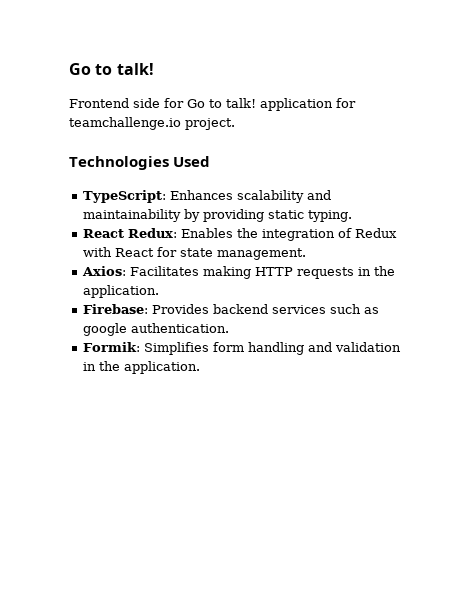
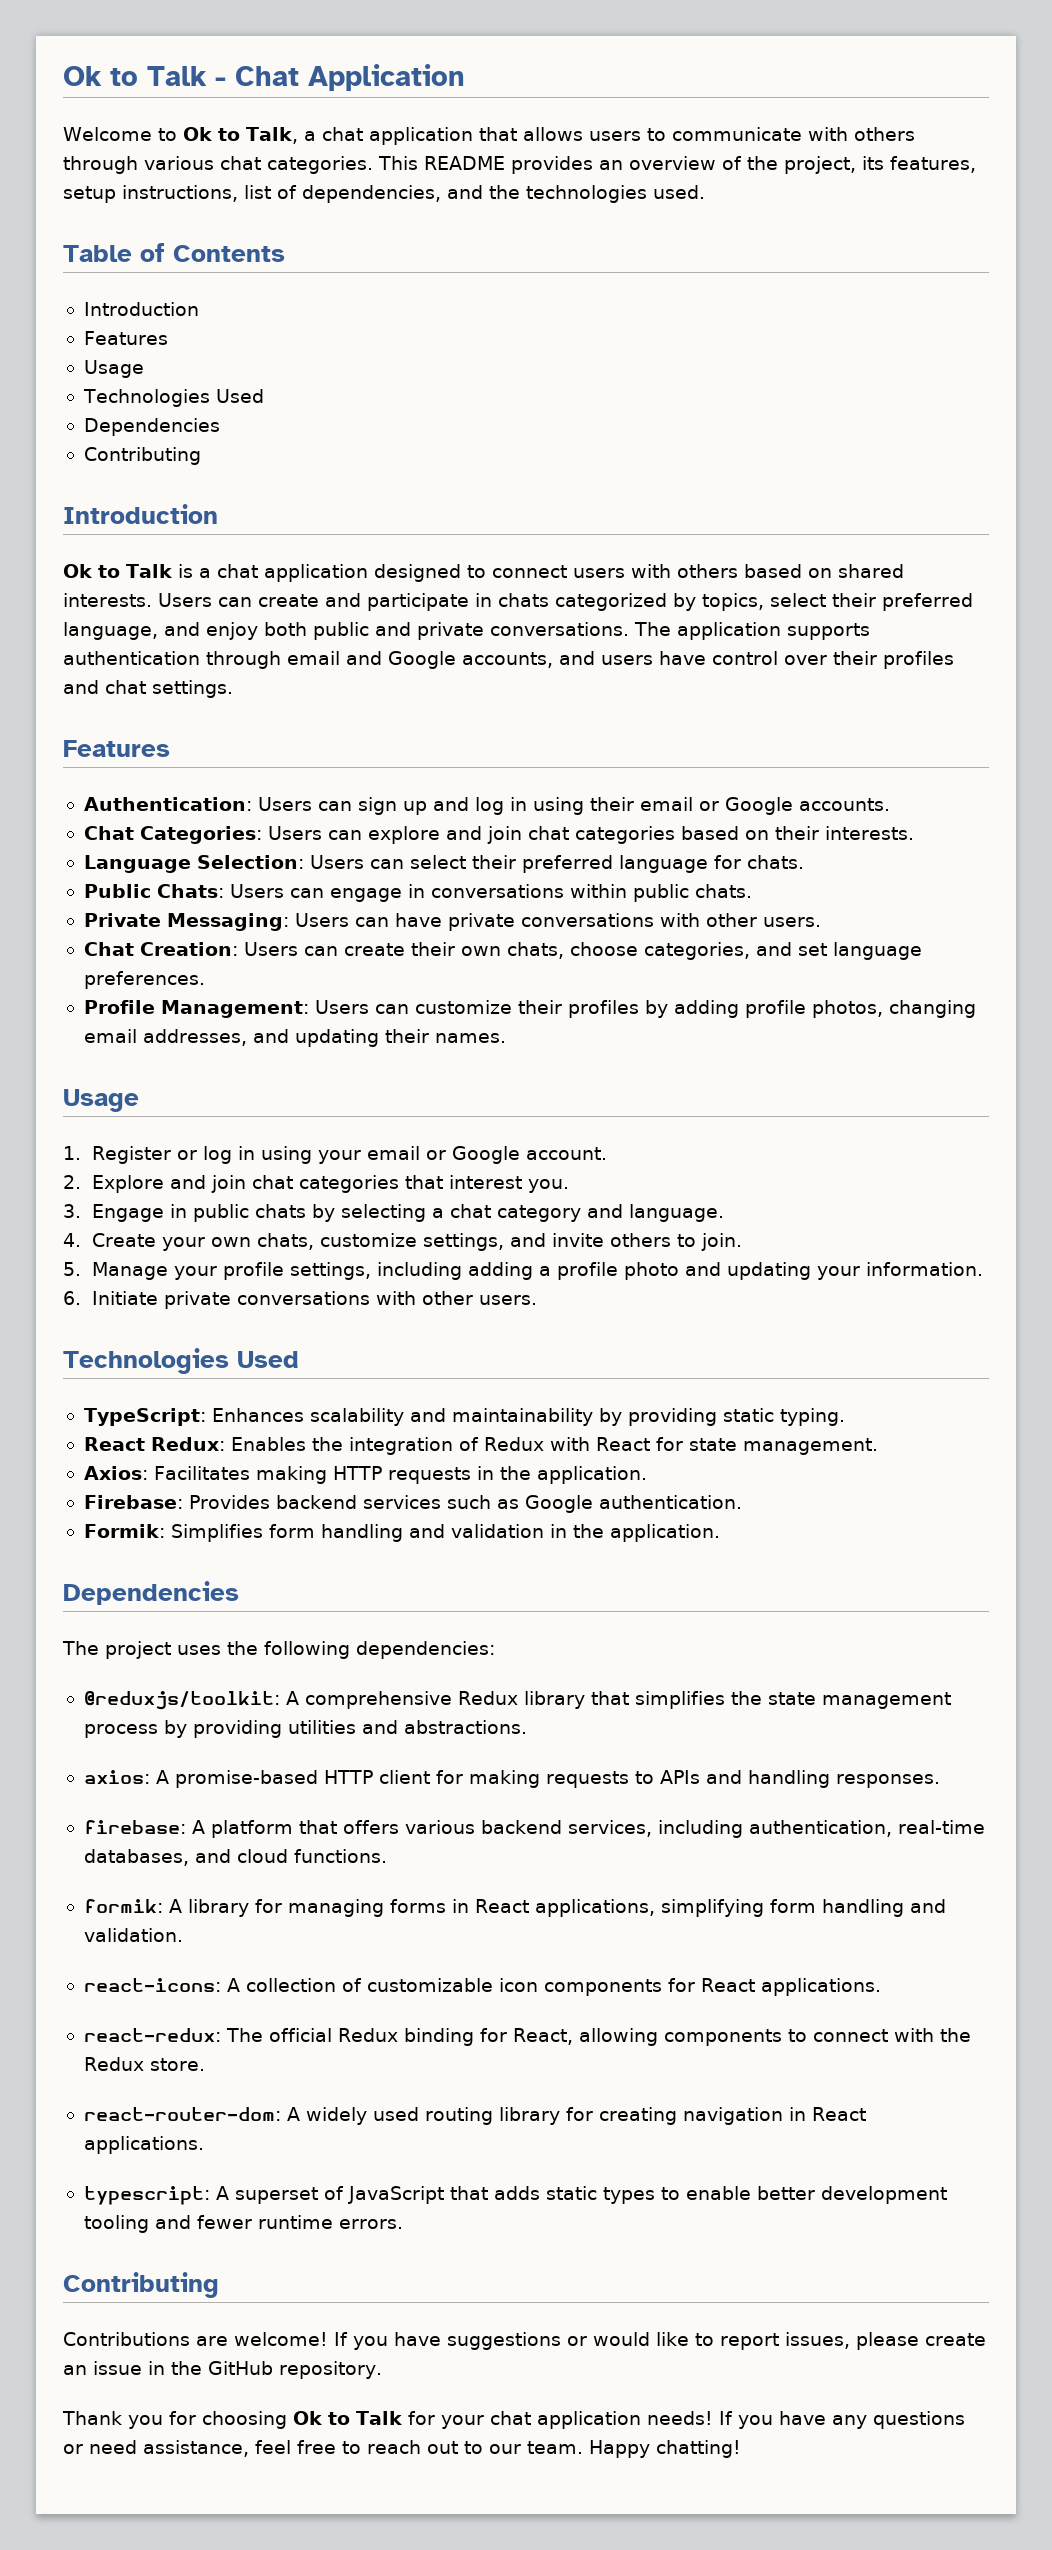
[69,63,154,75] [69,98,356,111] [69,117,235,130] Go to talk! // Frontend side for Go to talk! application for teamchallenge.io project. -> [63,64,465,91] [63,127,915,145] [63,156,976,174] [63,185,705,203] [63,243,285,262] [83,302,199,316] [83,331,168,345] [83,360,144,378] [82,389,264,407] [83,418,220,436] [83,447,201,465] [63,504,218,524] [63,564,904,582] [63,593,973,611] [63,622,870,640] [63,651,954,669] [63,680,233,698] [63,740,170,757] [83,797,890,815] [83,826,914,844] [83,855,804,873] [83,884,752,902] [83,913,821,931] [83,942,922,960] [83,971,205,989] [83,1000,976,1018] [83,1029,506,1047] [63,1089,139,1112] [63,1146,607,1164] [63,1175,569,1193] [63,1204,724,1222] [63,1233,742,1251] [63,1262,983,1280] [63,1291,537,1309] Ok to Talk - Chat Application // Welcome to Ok to Talk, a chat application that allows users to communicate with others through various chat categories. This README provides an overview of the project, its features, setup instructions, list of dependencies, and the technologies used. // Table of Contents // Introduction // Features // Usage // Technologies Used // Dependencies // Contributing // Introduction // Ok to Talk is a chat application designed to connect users with others based on shared interests. Users can create and participate in chats categorized by topics, select their preferred language, and enjoy both public and private conversations. The application supports authentication through email and Google accounts, and users have control over their profiles and chat settings. // Features // Authentication: Users can sign up and log in using their email or Google accounts. // Chat Categories: Users can explore and join chat categories based on their interests. // Language Selection: Users can select their preferred language for chats. // Public Chats: Users can engage in conversations within public chats. // Private Messaging: Users can have private conversations with other users. // Chat Creation: Users can create their own chats, choose categories, and set language preferences. // Profile Management: Users can customize their profiles by adding profile photos, changing email addresses, and updating their names. // Usage // 1. Register or log in using your email or Google account. // 2. Explore and join chat categories that interest you. // 3. Engage in public chats by selecting a chat category and language. // 4. Create your own chats, customize settings, and invite others to join. // 5. Manage your profile settings, including adding a profile photo and updating your information. // 6. Initiate private conversations with other users.
[82,323,127,336] google -> [524,1495,593,1513] Google
(200, 367) none -> [63,1581,239,1605] [62,1641,495,1659] [83,1691,951,1710] [83,1720,527,1738] [83,1770,940,1788] [83,1820,985,1838] [83,1849,387,1866] [83,1899,946,1917] [83,1928,183,1942] [83,1978,881,1996] [83,2028,971,2046] [83,2057,205,2071] [83,2107,866,2125] [83,2136,204,2154] [83,2186,947,2205] [83,2215,403,2233] [63,2272,219,2298] [63,2332,986,2350] [63,2361,382,2379] [62,2411,965,2429] [63,2440,741,2458] // Dependencies // The project uses the following dependencies: // @reduxjs/toolkit: A comprehensive Redux library that simplifies the state management process by providing utilities and abstractions. // axios: A promise-based HTTP client for making requests to APIs and handling responses. // firebase: A platform that offers various backend services, including authentication, real-time databases, and cloud functions. // formik: A library for managing forms in React applications, simplifying form handling and validation. // react-icons: A collection of customizable icon components for React applications. // react-redux: The official Redux binding for React, allowing components to connect with the Redux store. // react-router-dom: A widely used routing library for creating navigation in React applications. // typescript: A superset of JavaScript that adds static types to enable better development tooling and fewer runtime errors. // Contributing // Contributions are welcome! If you have suggestions or would like to report issues, please create an issue in the GitHub repository. // Thank you for choosing Ok to Talk for your chat application needs! If you have any questions or need assistance, feel free to reach out to our team. Happy chatting!

